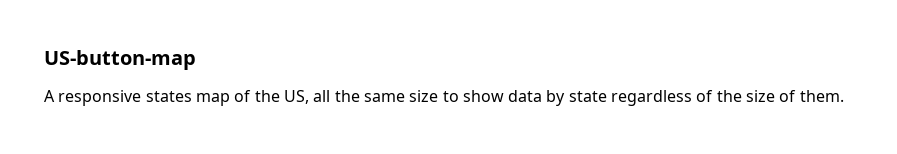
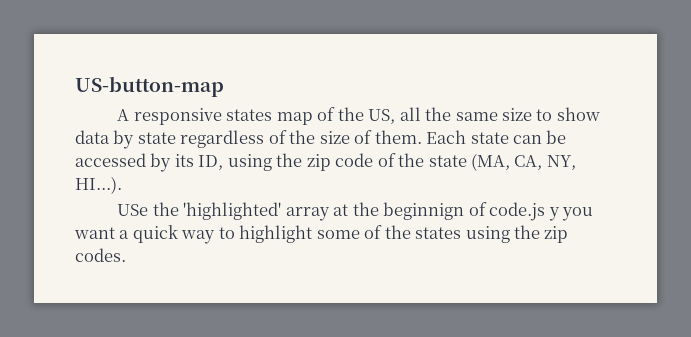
(844, 96) none -> [426,130,567,144] [75,153,576,172] [75,176,122,194] [117,202,593,221] [74,225,569,244] [75,248,126,262] Each state can be accessed by its ID, using the zip code of the state (MA, CA, NY, HI...). // USe the 'highlighted' array at the beginnign of code.js y you want a quick way to highlight some of the states using the zip codes.

